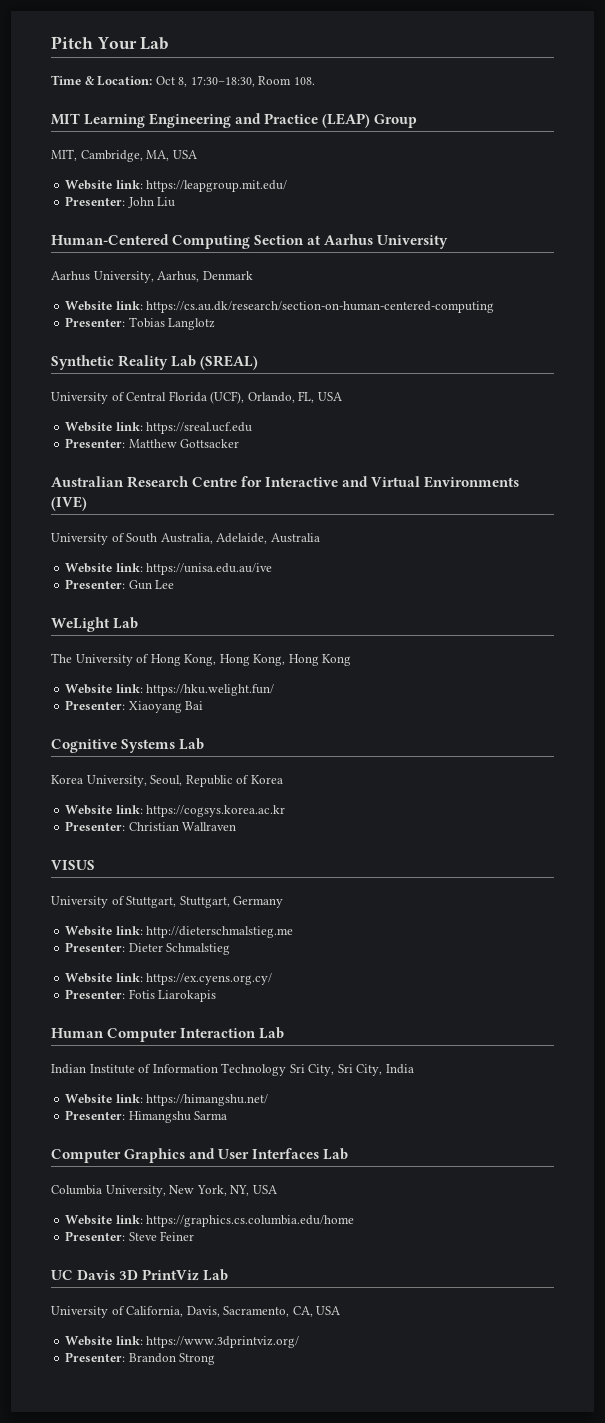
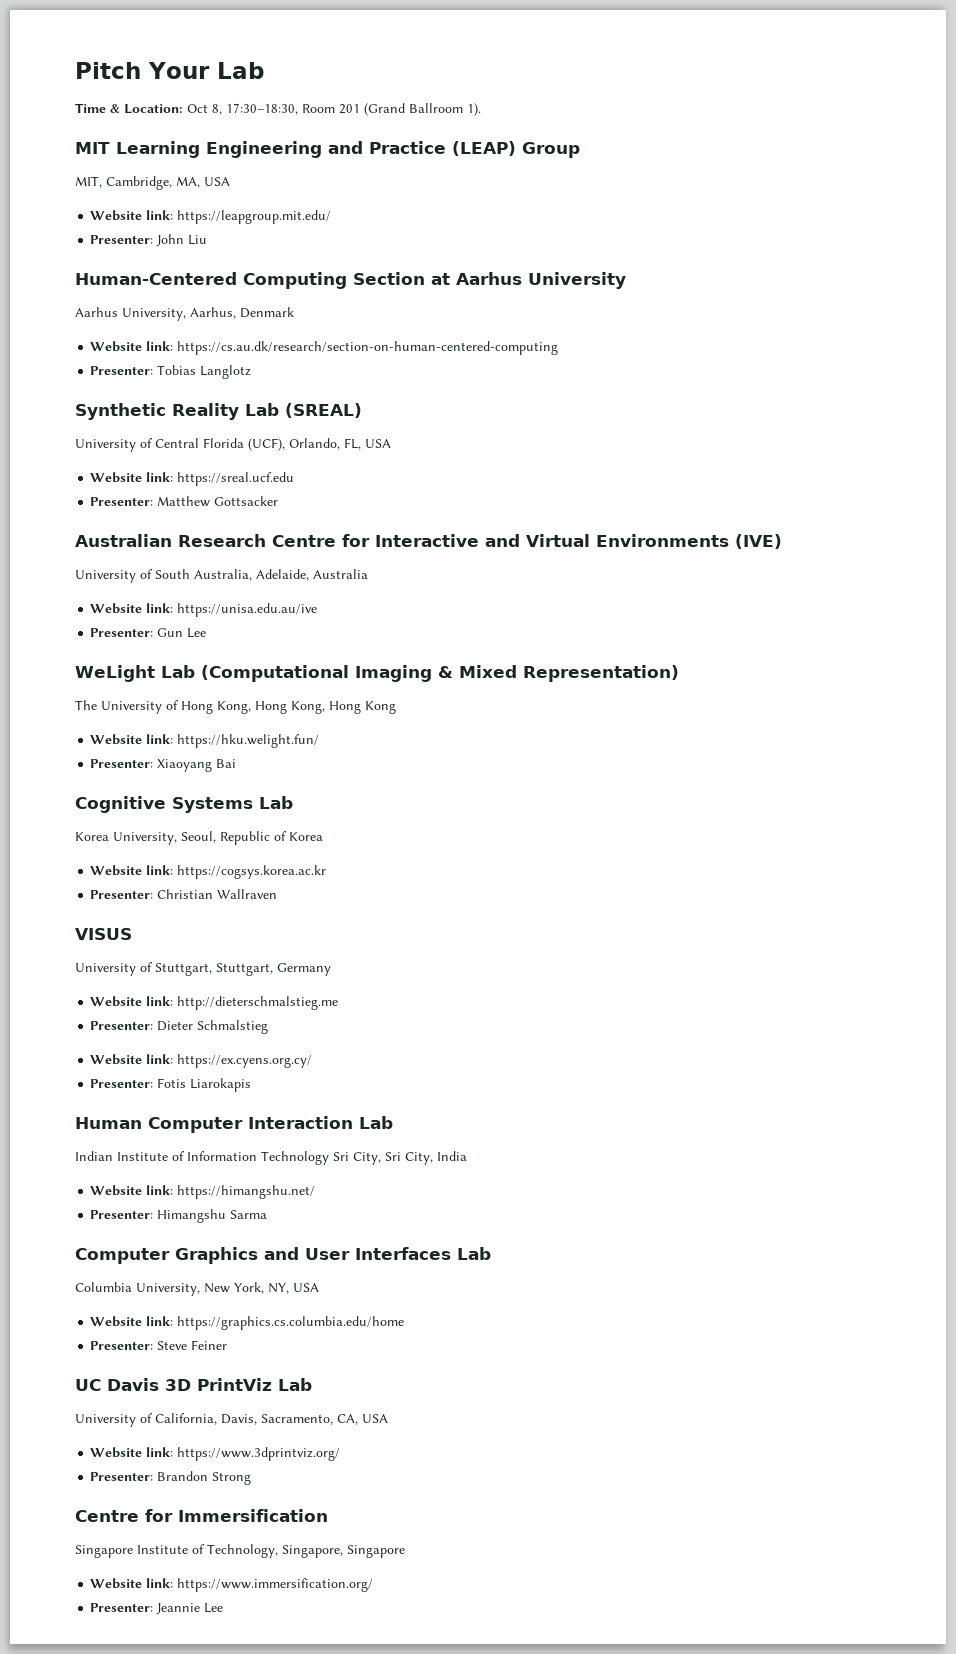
[293,77,315,85] 108. -> [339,103,481,116] 201 (Grand Ballroom 1).
(139, 623) none -> [201,665,679,682] (Computational Imaging & Mixed Representation)
(216, 1359) none -> [75,1509,328,1522] [75,1544,405,1558] [90,1578,374,1592] [90,1603,224,1614] // Centre for Immersification // Singapore Institute of Technology, Singapore, Singapore // Website link: https://www.immersification.org/ // Presenter: Jeannie Lee

